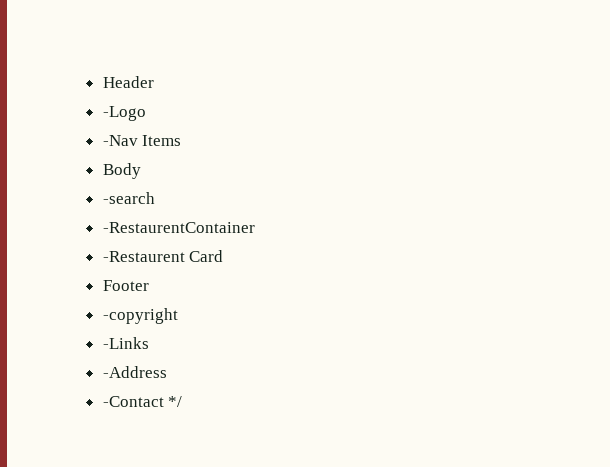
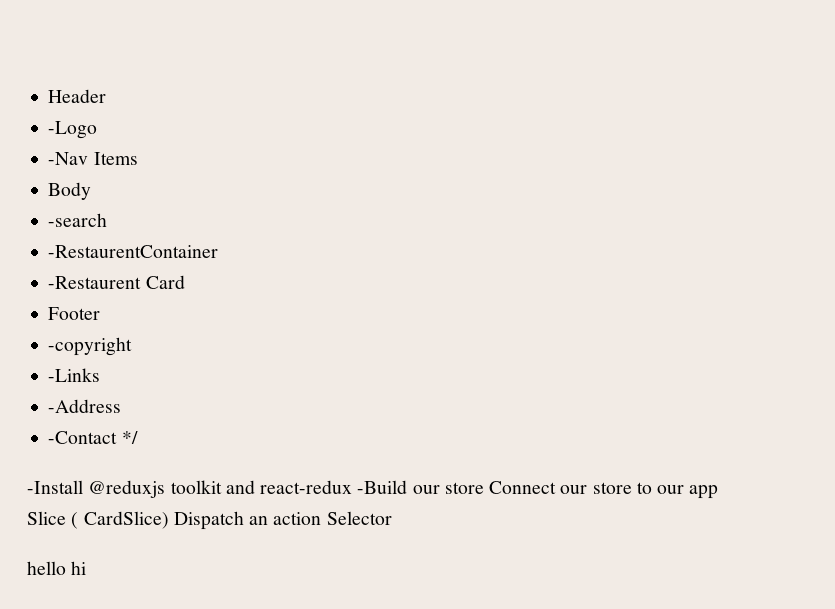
(183, 401) none -> [27,480,719,499] [27,511,392,530] [27,561,87,575] // -Install @reduxjs toolkit and react-redux -Build our store Connect our store to our app Slice ( CardSlice) Dispatch an action Selector // hello hi

